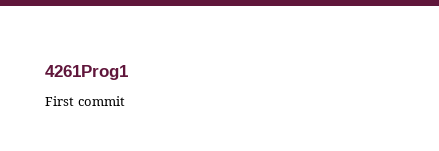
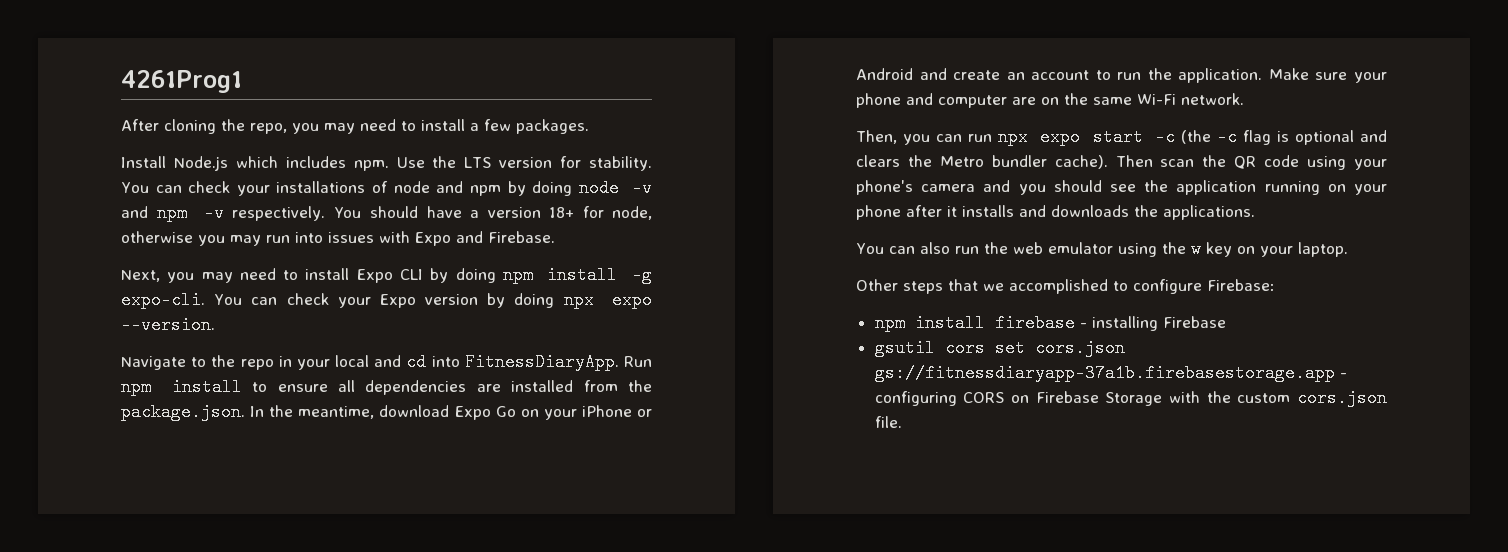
[45,96,125,106] First commit -> [121,119,589,134] [121,156,653,171] [121,179,653,197] [121,204,652,222] [121,231,555,246] [121,266,652,284] [121,291,652,309] [121,316,215,334] [121,353,652,371] [121,378,652,396] [121,403,653,421] [856,68,1387,83] [856,93,1244,108] [856,128,1387,146] [856,155,1388,170] [856,180,1387,195] [856,205,1255,220] [856,240,1348,258] [856,279,1275,294] [874,314,1226,332] [874,339,1125,357] [874,364,1347,382] [874,389,1387,407] [874,416,902,428] After cloning the repo, you may need to install a few packages. // Install Node.js which includes npm. Use the LTS version for stability. You can check your installations of node and npm by doing node -v and npm -v respectively. You should have a version 18+ for node, otherwise you may run into issues with Expo and Firebase. // Next, you may need to install Expo CLI by doing npm install -g expo-cli. You can check your Expo version by doing npx expo --version. // Navigate to the repo in your local and cd into FitnessDiaryApp. Run npm install to ensure all dependencies are installed from the package.json. In the meantime, download Expo Go on your iPhone or Android and create an account to run the application. Make sure your phone and computer are on the same Wi-Fi network. // Then, you can run npx expo start -c (the -c flag is optional and clears the Metro bundler cache). Then scan the QR code using your phone's camera and you should see the application running on your phone after it installs and downloads the applications. // You can also run the web emulator using the w key on your laptop. // Other steps that we accomplished to configure Firebase: // npm install firebase - installing Firebase // gsutil cors set cors.json gs://fitnessdiaryapp-37a1b.firebasestorage.app - configuring CORS on Firebase Storage with the custom cors.json file.

